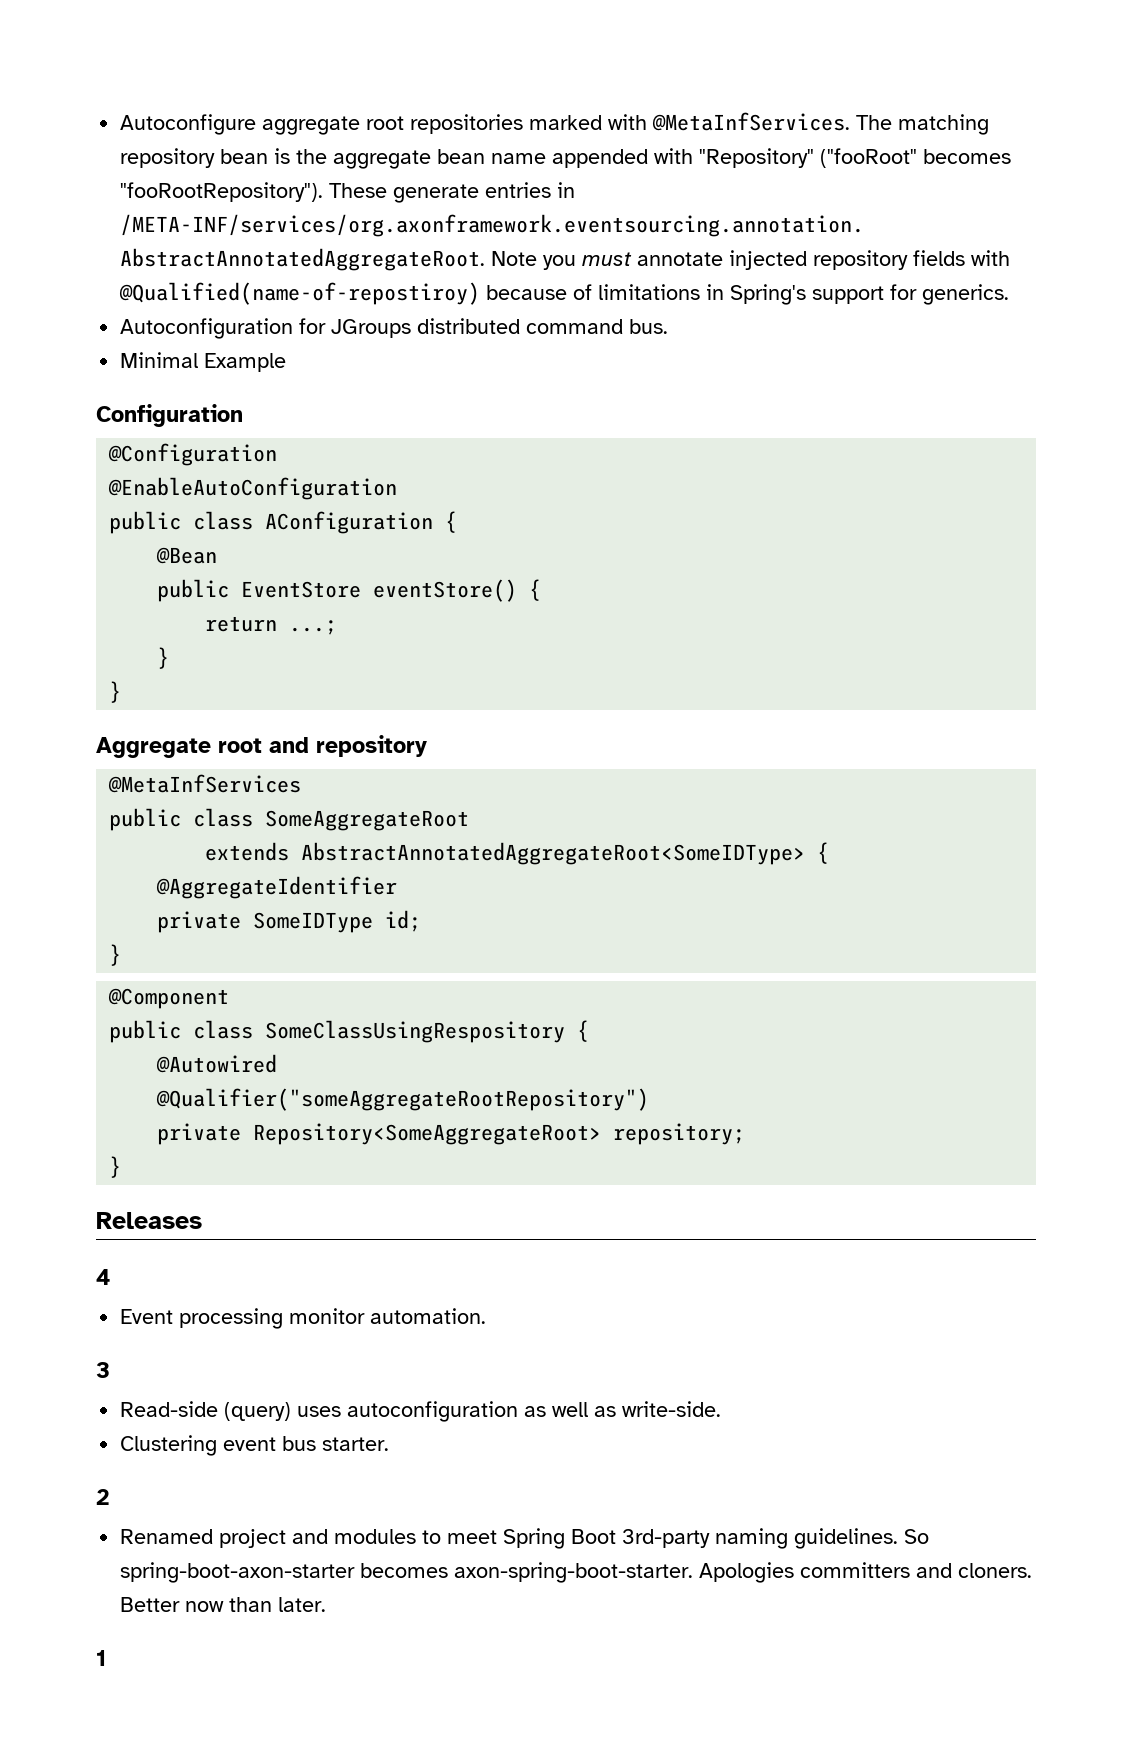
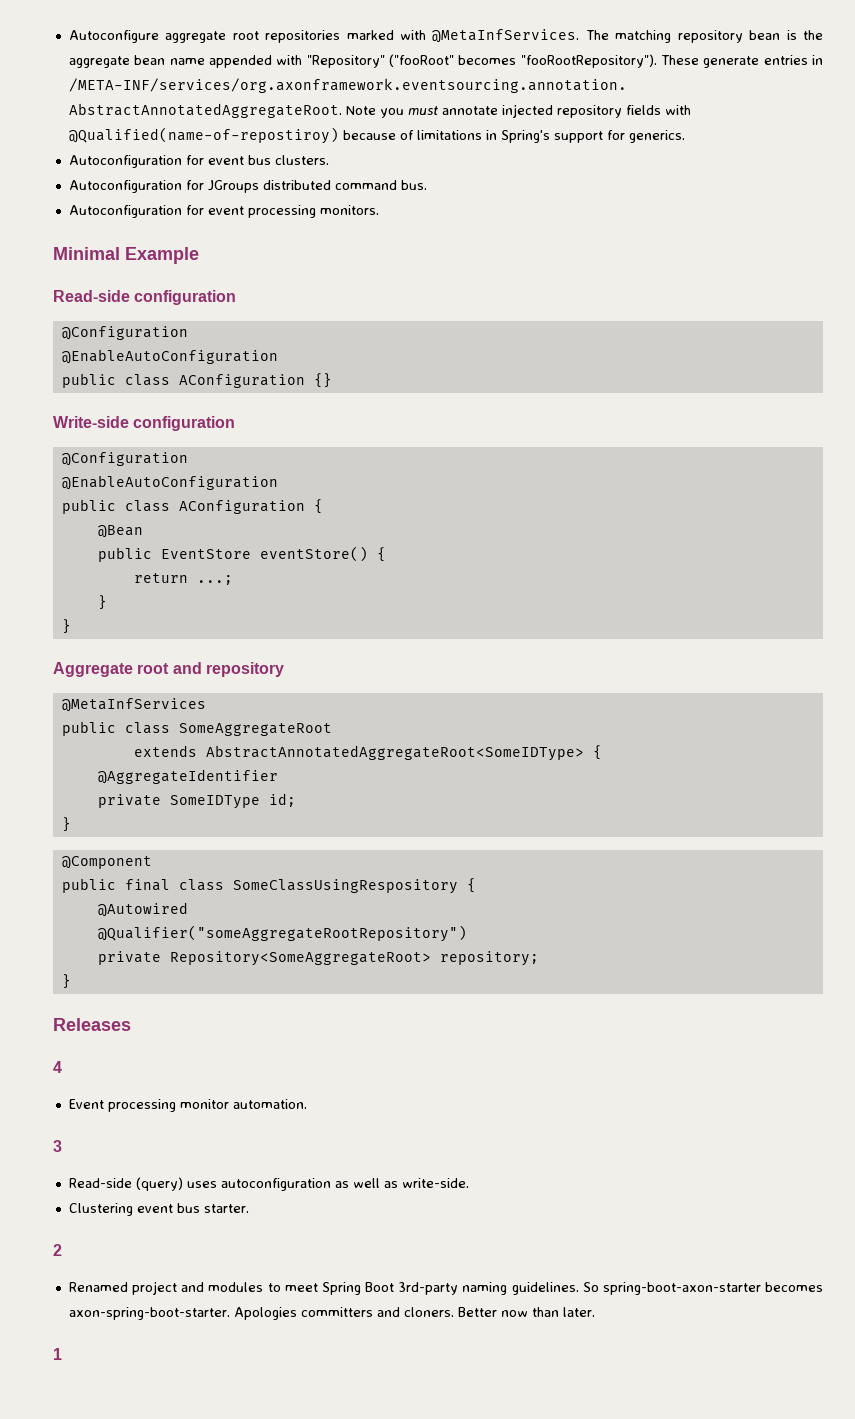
(1010, 294) none -> [68,155,329,168] // Autoconfiguration for event bus clusters.
[120,352,287,372] [96,404,243,427] Minimal Example // Configuration -> [68,205,379,218] [53,247,199,264] [53,290,237,305] [61,326,188,340] [61,349,278,364] [61,373,332,388] [53,416,236,431] Autoconfiguration for event processing monitors. // Minimal Example // Read-side configuration // @Configuration // @EnableAutoConfiguration // public class AConfiguration {} // Write-side configuration
(182, 1031) none -> [124,879,170,891] final

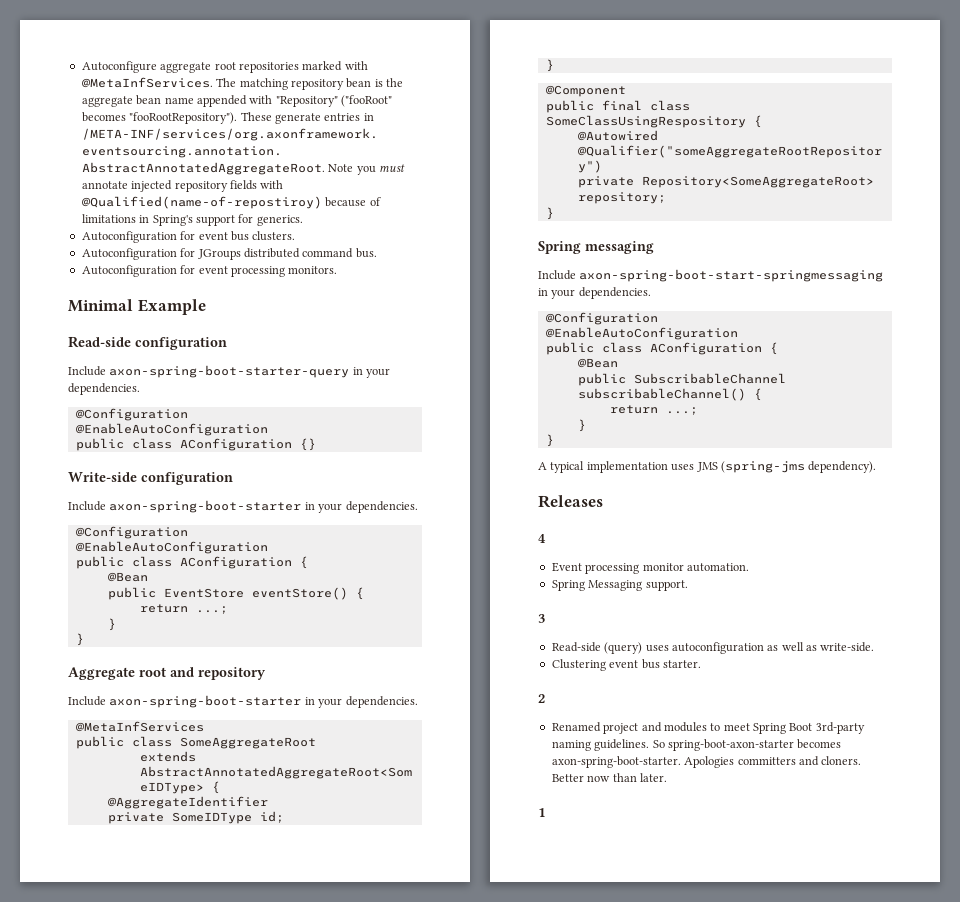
(237, 297) none -> [68,365,391,378] [68,383,140,395] // Include axon-spring-boot-starter-query in your dependencies.
(236, 423) none -> [68,500,418,513] // Include axon-spring-boot-starter in your dependencies.
(284, 669) none -> [68,695,418,708] // Include axon-spring-boot-starter in your dependencies.
(71, 981) none -> [538,241,654,254] [538,269,884,282] [538,287,651,299] [545,312,658,325] [545,327,738,340] [545,342,778,355] [577,358,618,368] [577,373,786,386] [577,388,762,401] [609,405,698,415] [577,419,586,432] [545,434,554,447] [538,461,877,473] // Spring messaging // Include axon-spring-boot-start-springmessaging in your dependencies. // @Configuration // @EnableAutoConfiguration // public class AConfiguration { // @Bean // public SubscribableChannel subscribableChannel() { // return ...; // } // } // A typical implementation uses JMS (spring-jms dependency).
(307, 1104) none -> [551,580,688,591] // Spring Messaging support.

